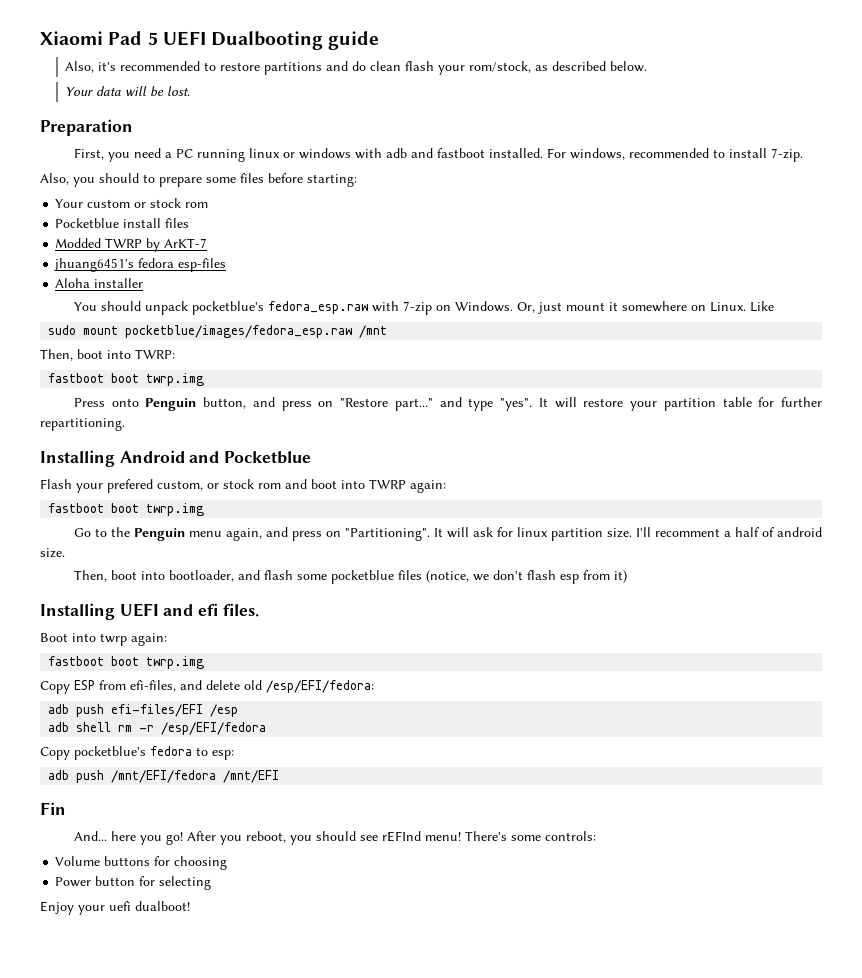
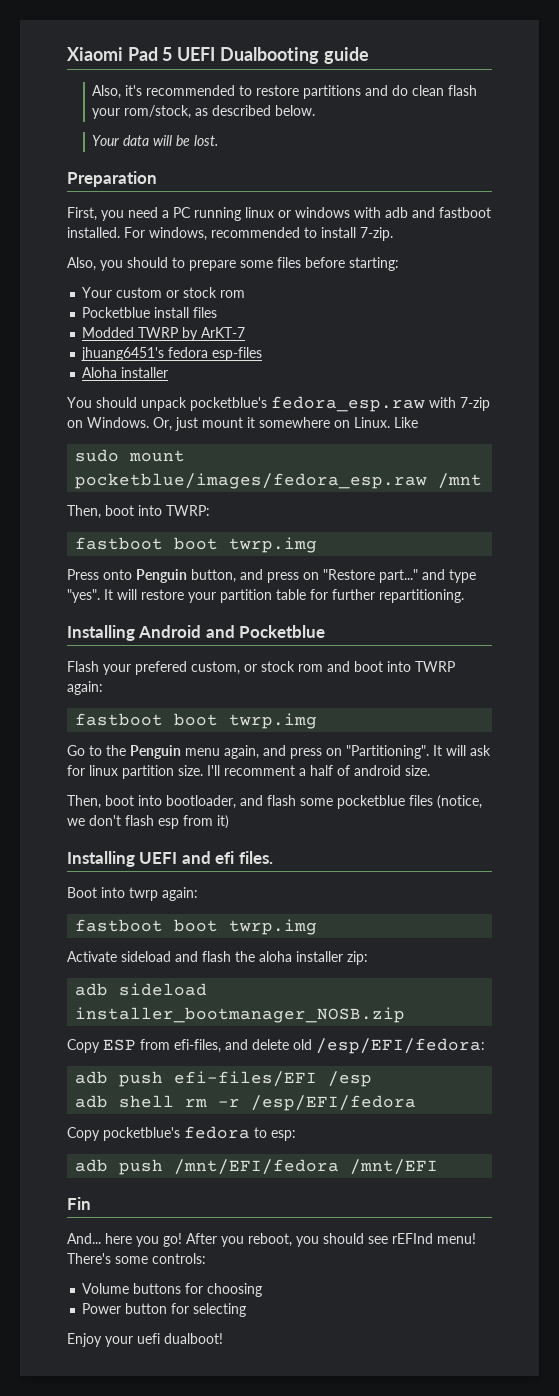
(205, 662) none -> [67,951,368,965] [75,983,208,996] [75,1007,406,1023] // Activate sideload and flash the aloha installer zip: // adb sideload installer_bootmanager_NOSB.zip

